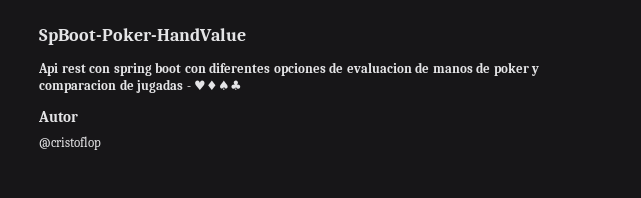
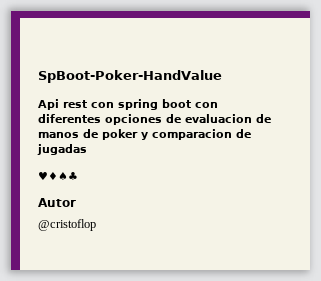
[186,86,191,90] - -> (87, 149) //

